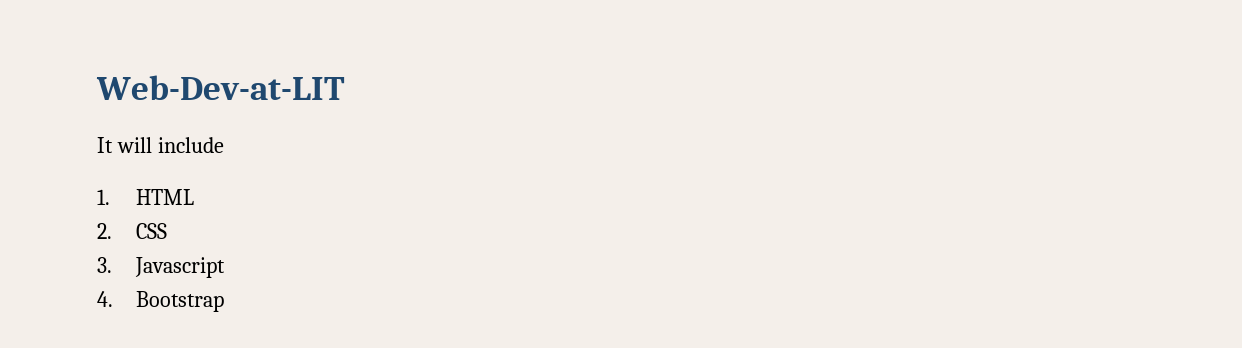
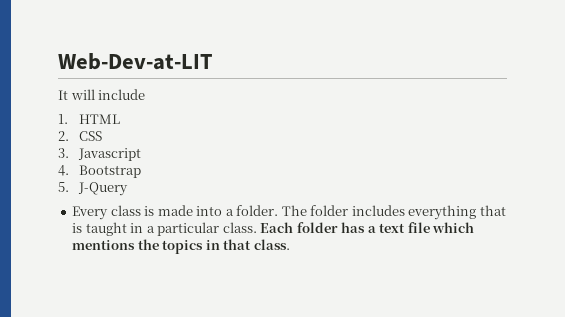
(224, 301) none -> [58,182,129,196] [72,205,506,220] [72,222,475,236] [72,239,290,254] // 5. J-Query // Every class is made into a folder. The folder includes everything that is taught in a particular class. Each folder has a text file which mentions the topics in that class.

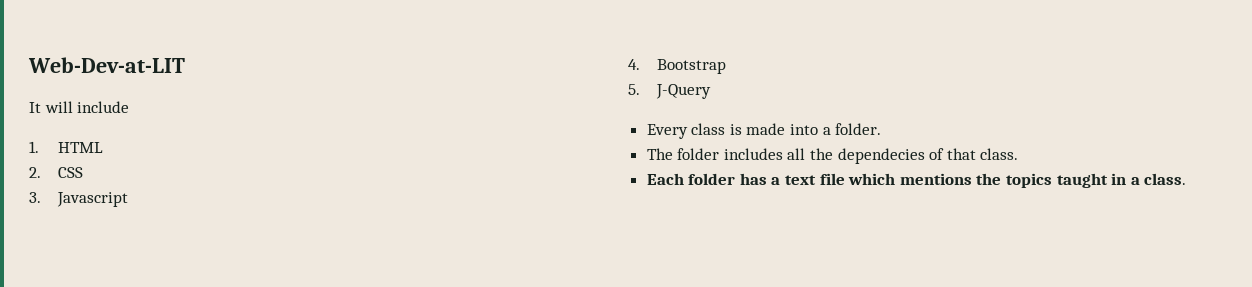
(279, 210) none -> (882, 129) //
[408,205,506,220] [72,222,257,236] everything that is taught in a particular class. -> [787,148,1019,164] all the dependecies of that class. //
[205,239,252,250] in that -> [1056,173,1140,188] taught in a

